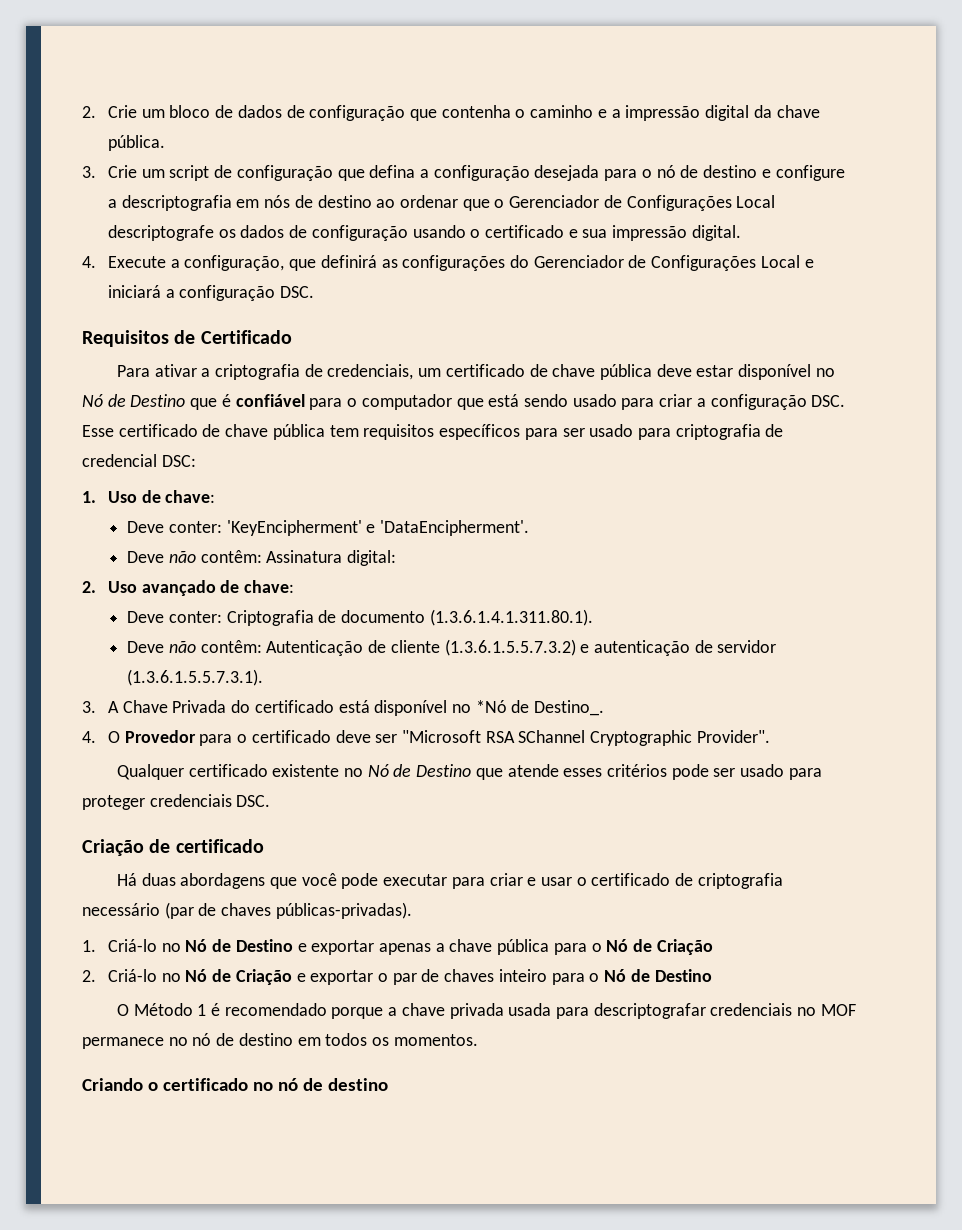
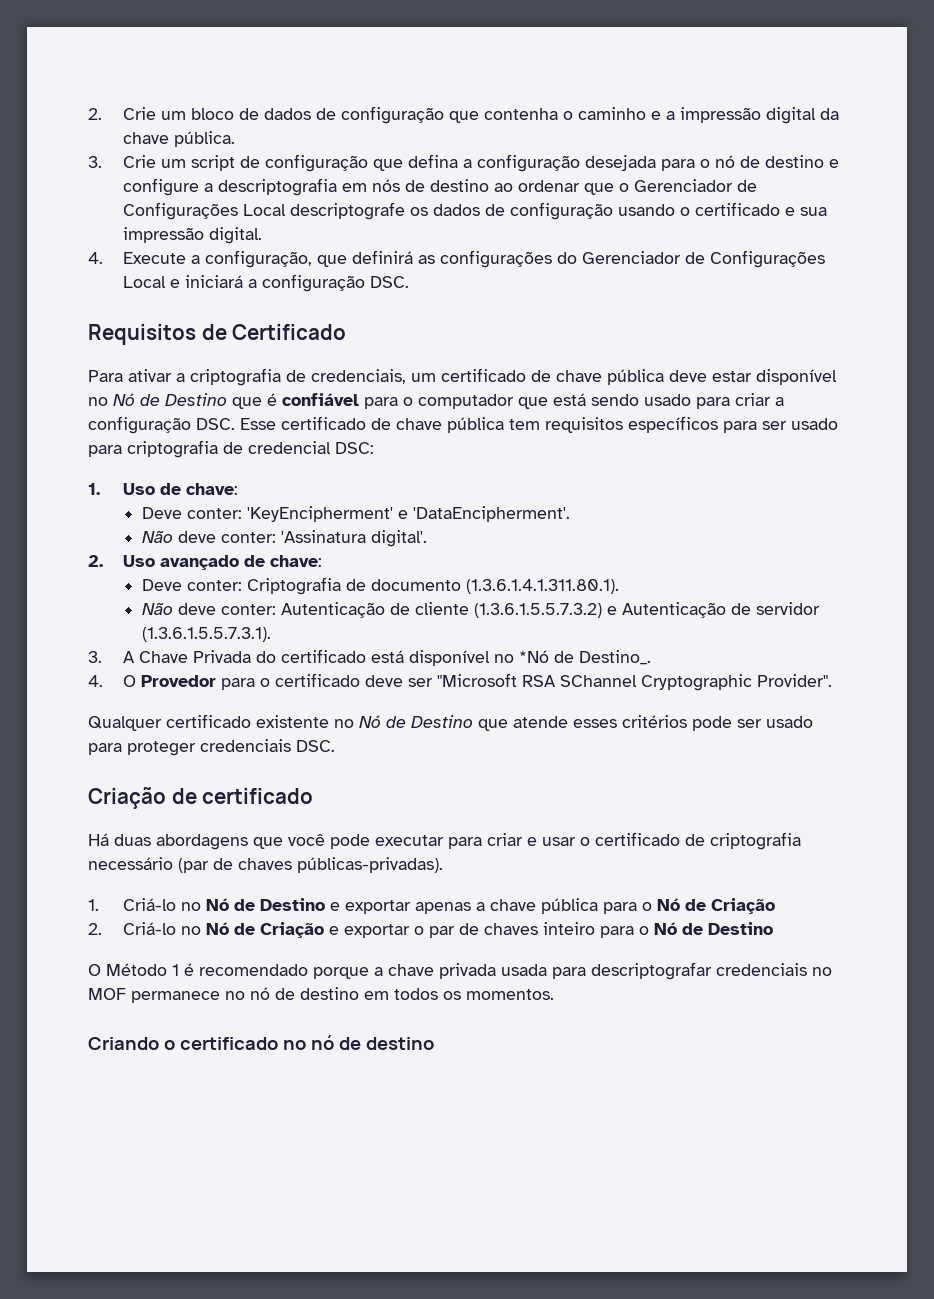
[127,550,397,566] Deve não contêm: Assinatura digital: -> [141,530,427,547] Não deve conter: 'Assinatura digital'.
[127,640,262,653] Deve não contêm: -> [141,602,276,615] Não deve conter:
[593,640,690,656] autenticação -> [621,602,726,618] Autenticação

